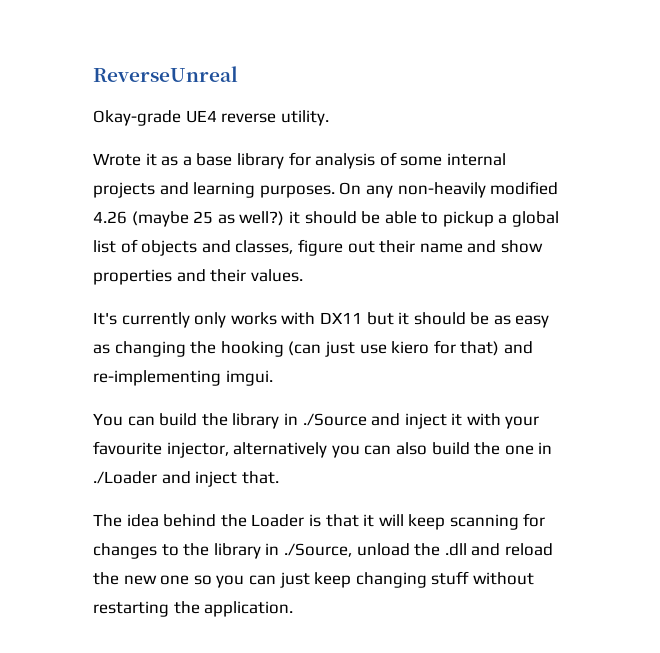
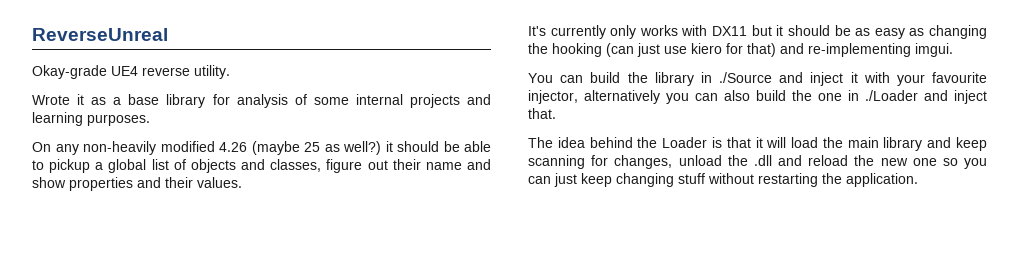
(335, 191) none -> (150, 120) //
[408,513,546,530] [93,543,352,559] keep scanning for changes to the library in ./Source, -> [791,137,987,151] [528,155,673,169] load the main library and keep scanning for changes,

